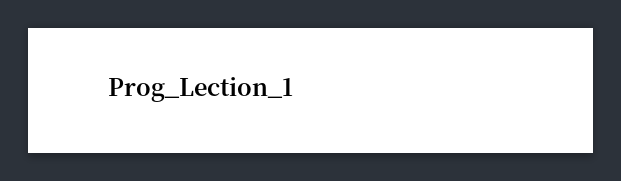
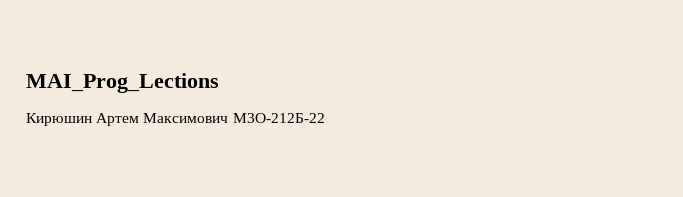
[108,77,293,102] Prog_Lection_1 -> [26,73,219,93] [26,113,325,126] MAI_Prog_Lections // Кирюшин Артем Максимович М3О-212Б-22

